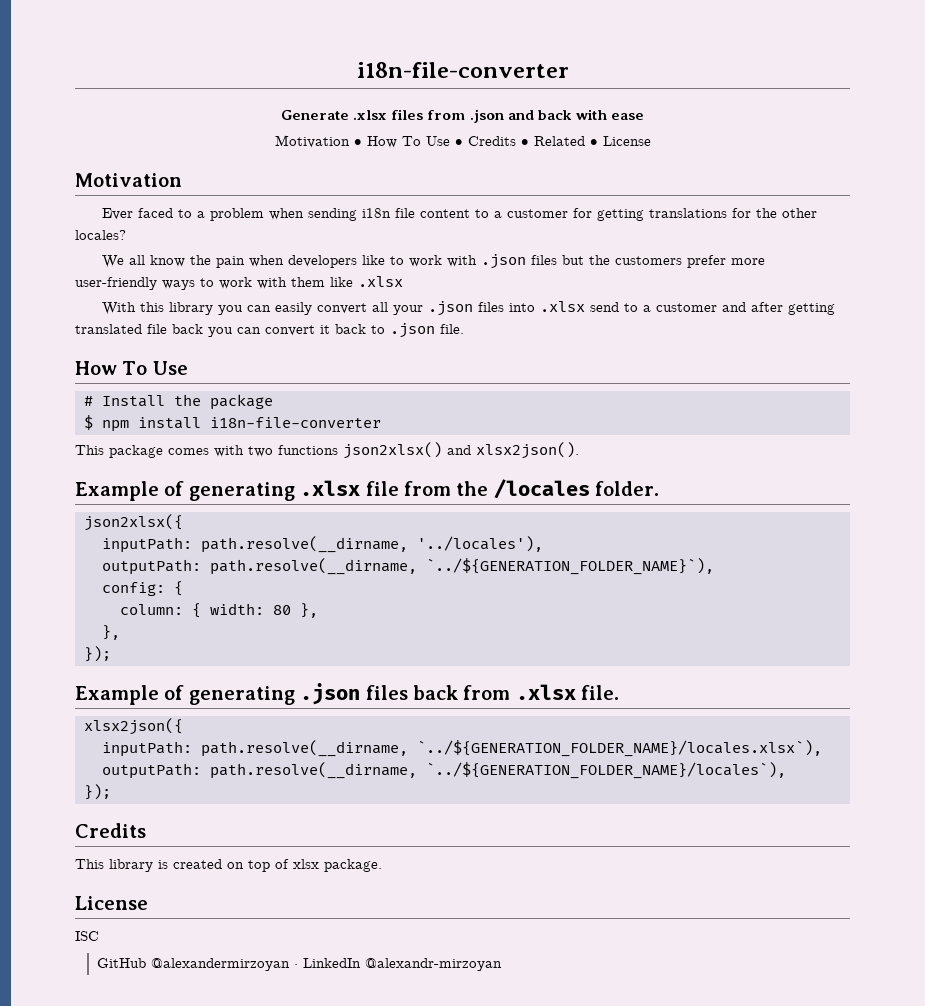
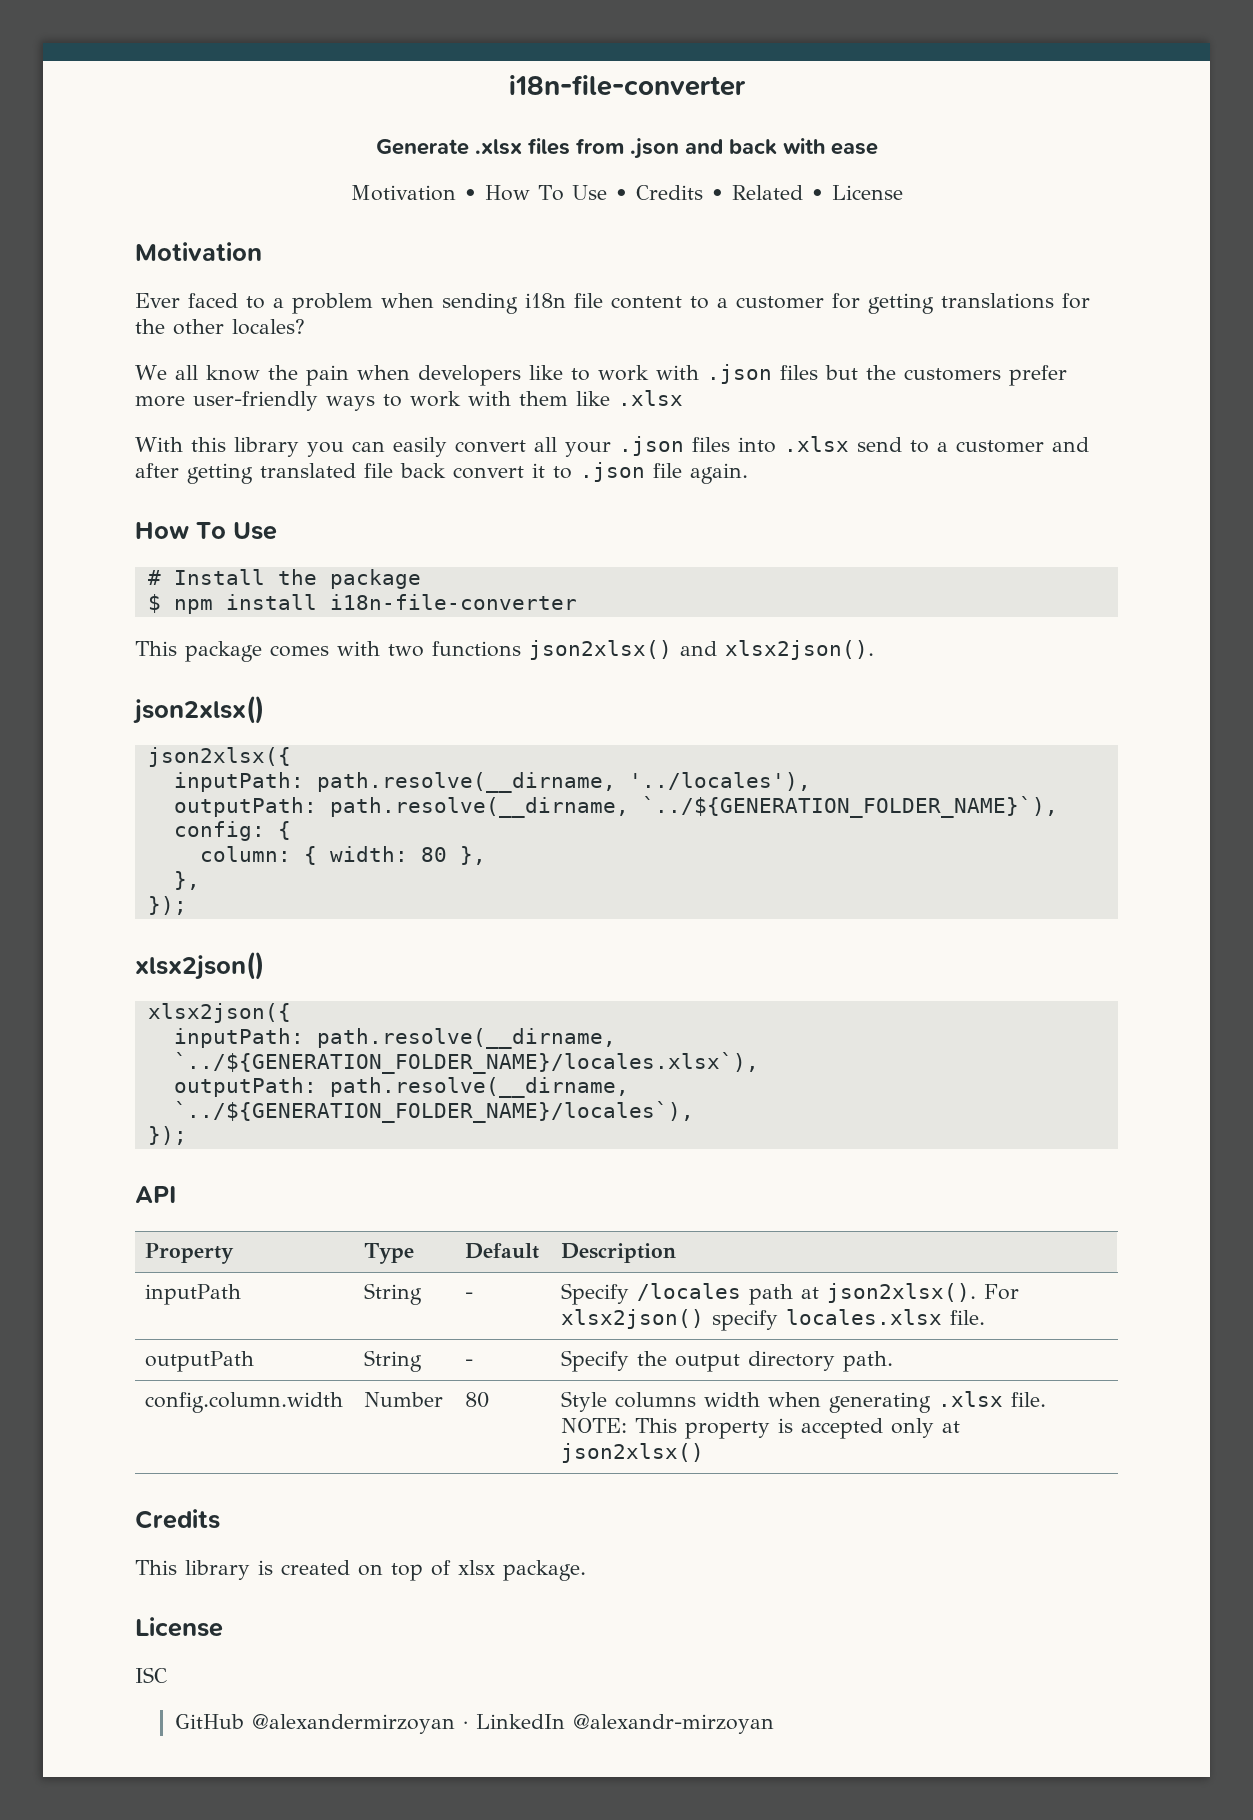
[208,327,261,337] you can -> (446, 470) none
[335,324,366,334] back -> (545, 470) none
[440,324,464,334] file. -> [653,463,748,484] file again.
[75,479,660,501] Example of generating .xlsx file from the /locales folder. -> [133,695,264,724] json2xlsx()
[75,683,620,705] Example of generating .json files back from .xlsx file. -> [135,951,264,980] xlsx2json()
(111, 792) none -> [135,1186,176,1203] [145,1243,235,1264] [364,1243,415,1264] [465,1243,540,1259] [561,1243,677,1263] [145,1284,242,1305] [364,1283,423,1305] [465,1292,474,1299] [561,1283,1020,1305] [561,1309,986,1331] [145,1351,255,1372] [364,1350,423,1372] [465,1359,474,1366] [561,1350,894,1372] [145,1392,344,1413] [364,1392,444,1407] [465,1392,490,1408] [561,1391,1047,1413] [561,1418,961,1439] [561,1443,705,1463] // API // Property | Type | Default | Description // inputPath | String | - | Specify /locales path at json2xlsx(). For xlsx2json() specify locales.xlsx file. // outputPath | String | - | Specify the output directory path. // config.column.width | Number | 80 | Style columns width when generating .xlsx file. NOTE: This property is accepted only at json2xlsx()

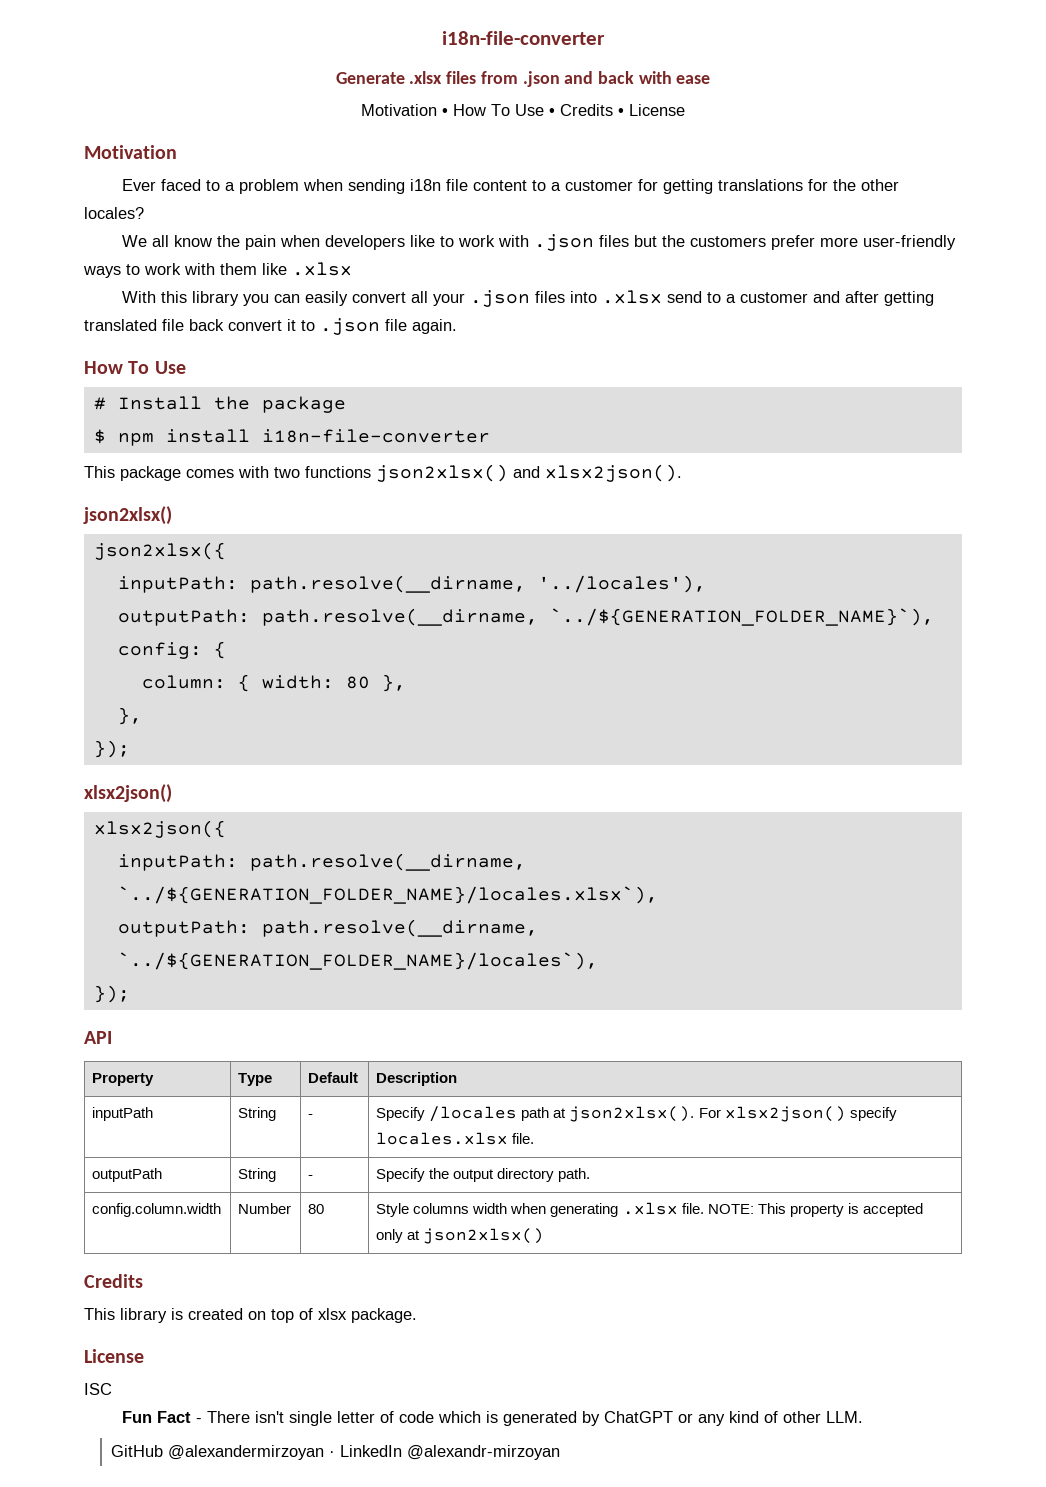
[731,185,824,200] Related • -> (624, 112) none
(167, 1675) none -> [122,1411,864,1426] // Fun Fact - There isn't single letter of code which is generated by ChatGPT or any kind of other LLM.

